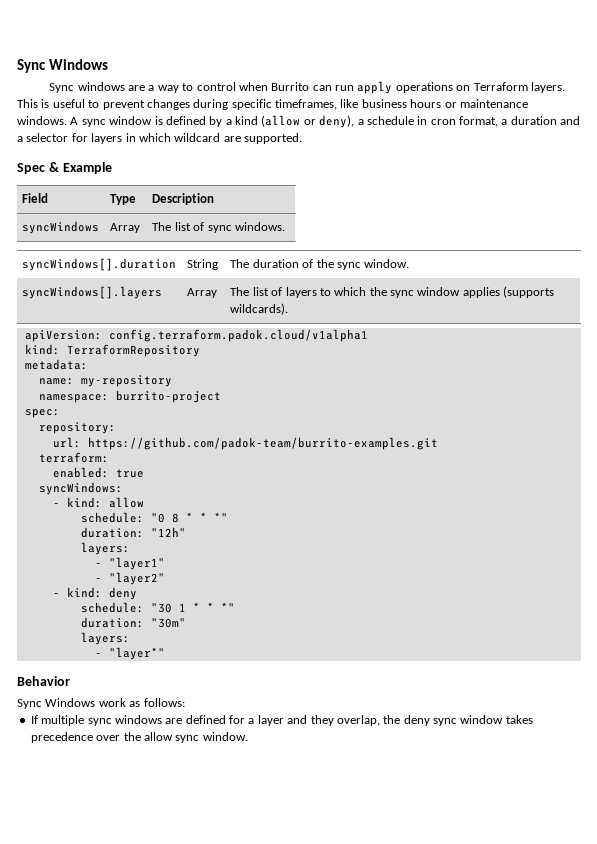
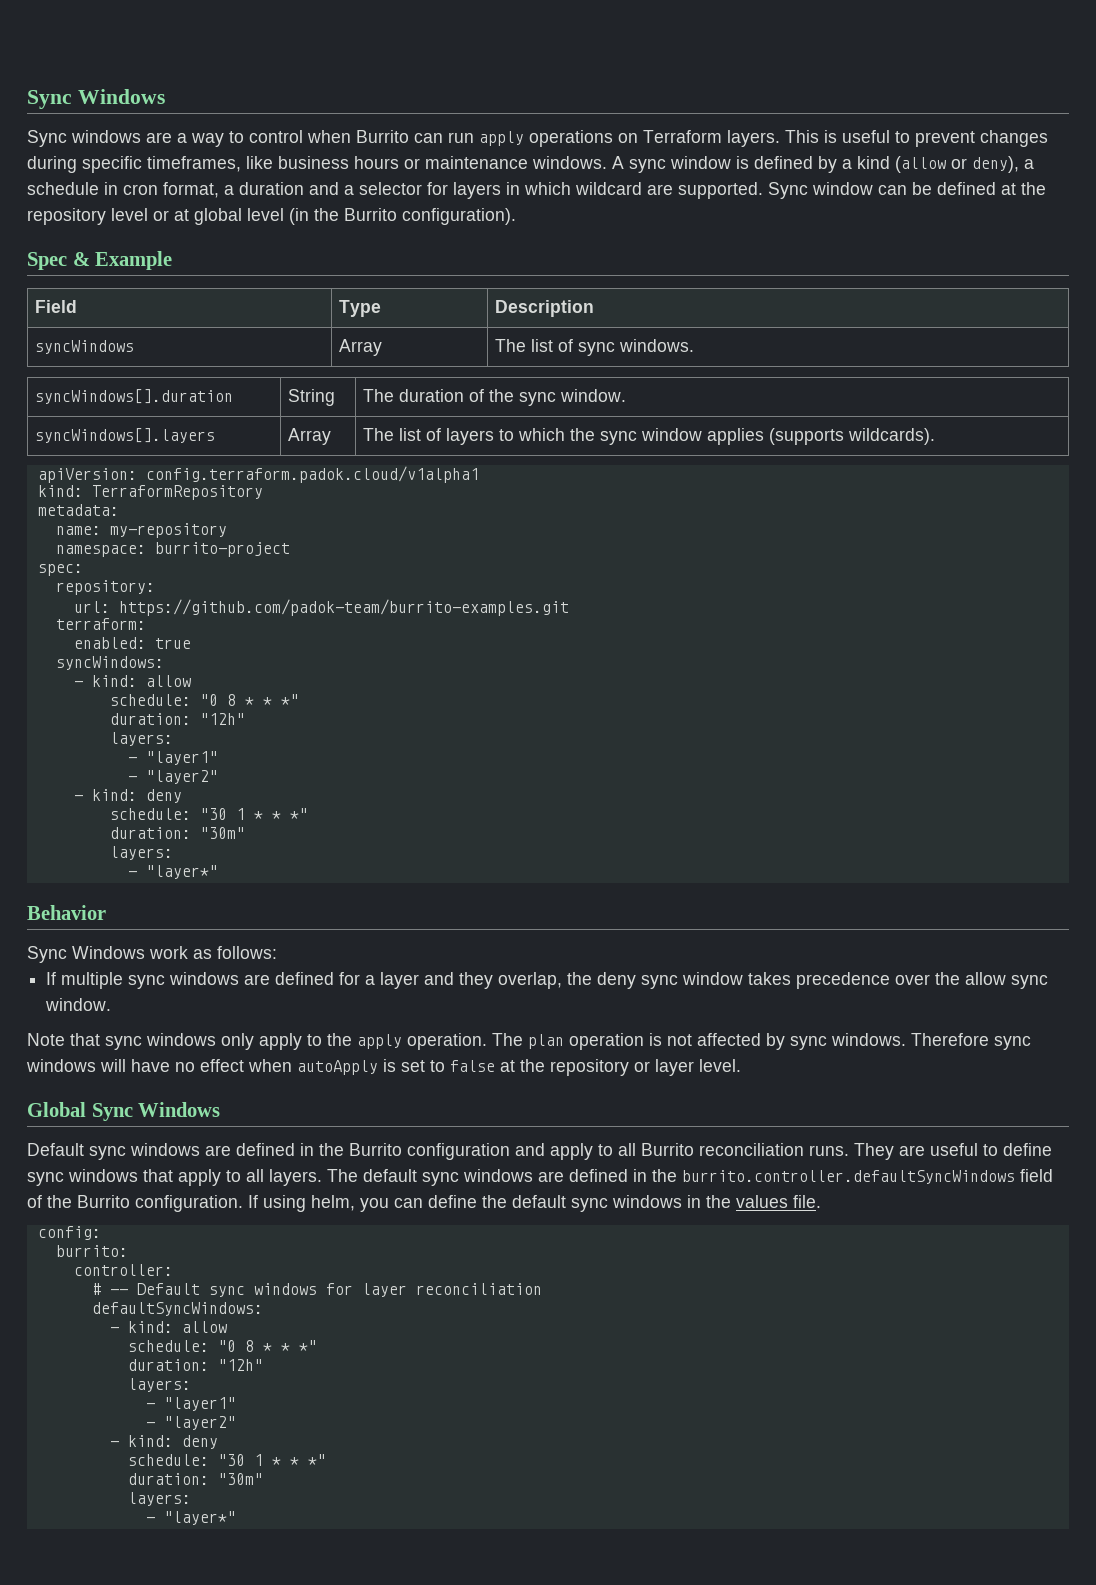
(302, 138) none -> [768,182,1046,199] [27,208,516,225] Sync window can be defined at the repository level or at global level (in the Burrito configuration).
(248, 736) none -> [27,1033,1031,1050] [26,1059,741,1076] [27,1102,221,1121] [27,1143,1052,1160] [27,1169,1053,1186] [27,1195,821,1212] [37,1226,101,1240] [55,1245,128,1257] [73,1264,173,1276] [91,1283,542,1297] [91,1302,263,1316] [109,1321,227,1333] [127,1340,317,1352] [127,1359,263,1371] [127,1378,191,1392] [145,1397,236,1411] [145,1416,236,1430] [109,1435,218,1449] [127,1454,326,1466] [127,1473,263,1485] [127,1492,191,1506] [145,1511,236,1525] // Note that sync windows only apply to the apply operation. The plan operation is not affected by sync windows. Therefore sync windows will have no effect when autoApply is set to false at the repository or layer level. // Global Sync Windows // Default sync windows are defined in the Burrito configuration and apply to all Burrito reconciliation runs. They are useful to define sync windows that apply to all layers. The default sync windows are defined in the burrito.controller.defaultSyncWindows field of the Burrito configuration. If using helm, you can define the default sync windows in the values file. // config: // burrito: // controller: // # -- Default sync windows for layer reconciliation // defaultSyncWindows: // - kind: allow // schedule: "0 8 * * *" // duration: "12h" // layers: // - "layer1" // - "layer2" // - kind: deny // schedule: "30 1 * * *" // duration: "30m" // layers: // - "layer*"

